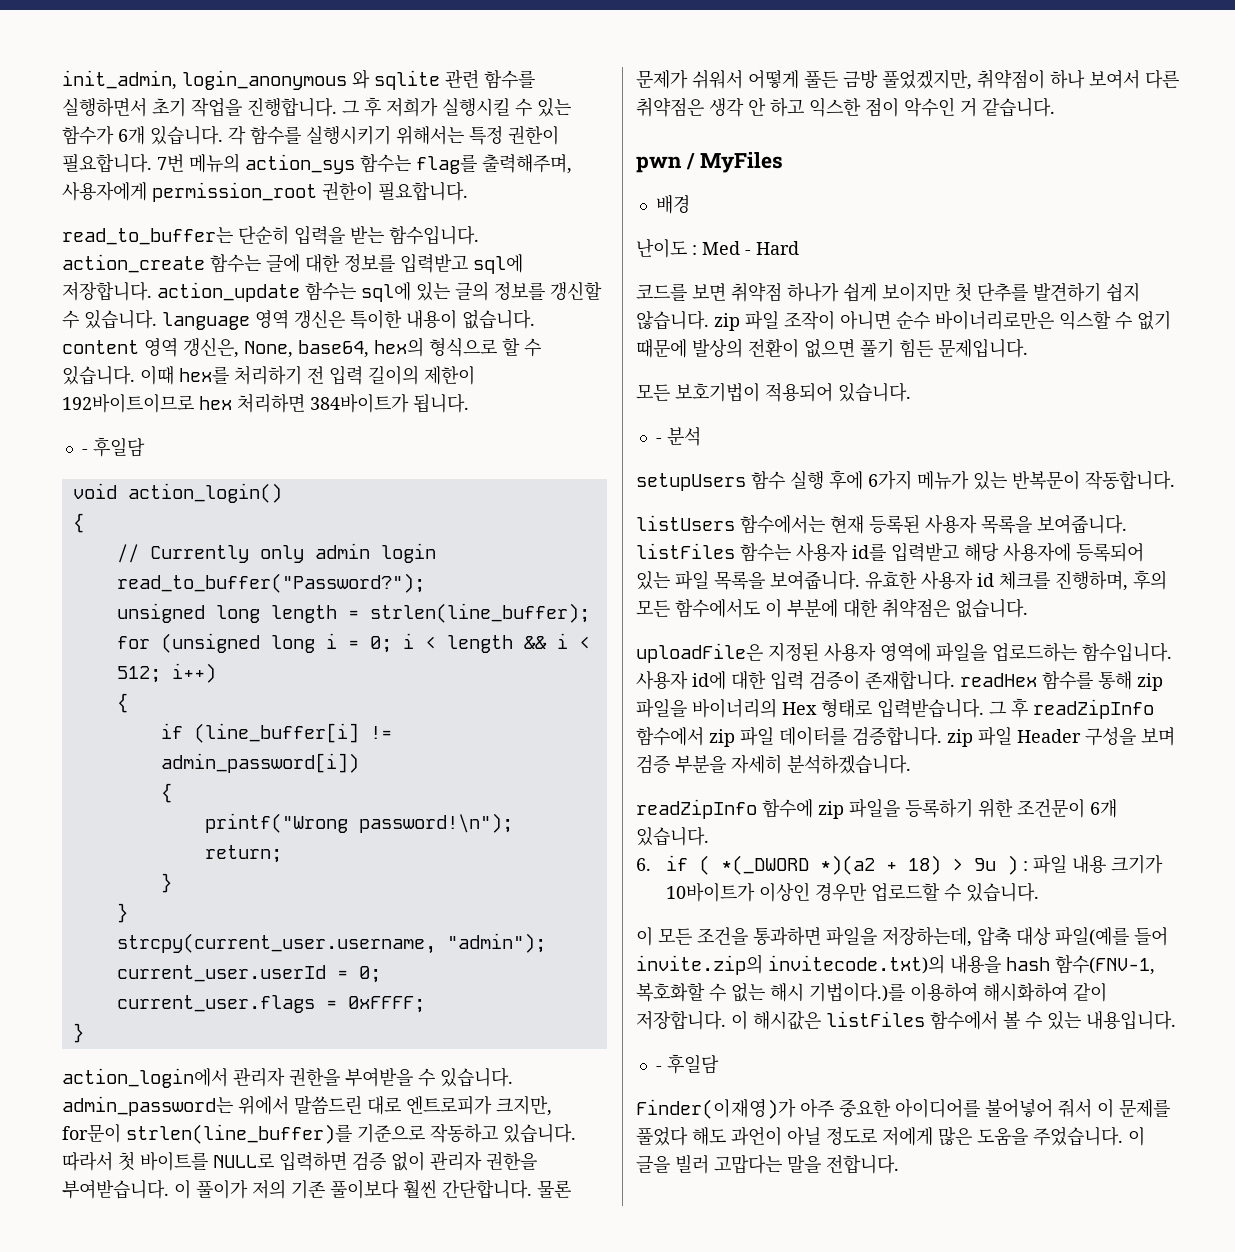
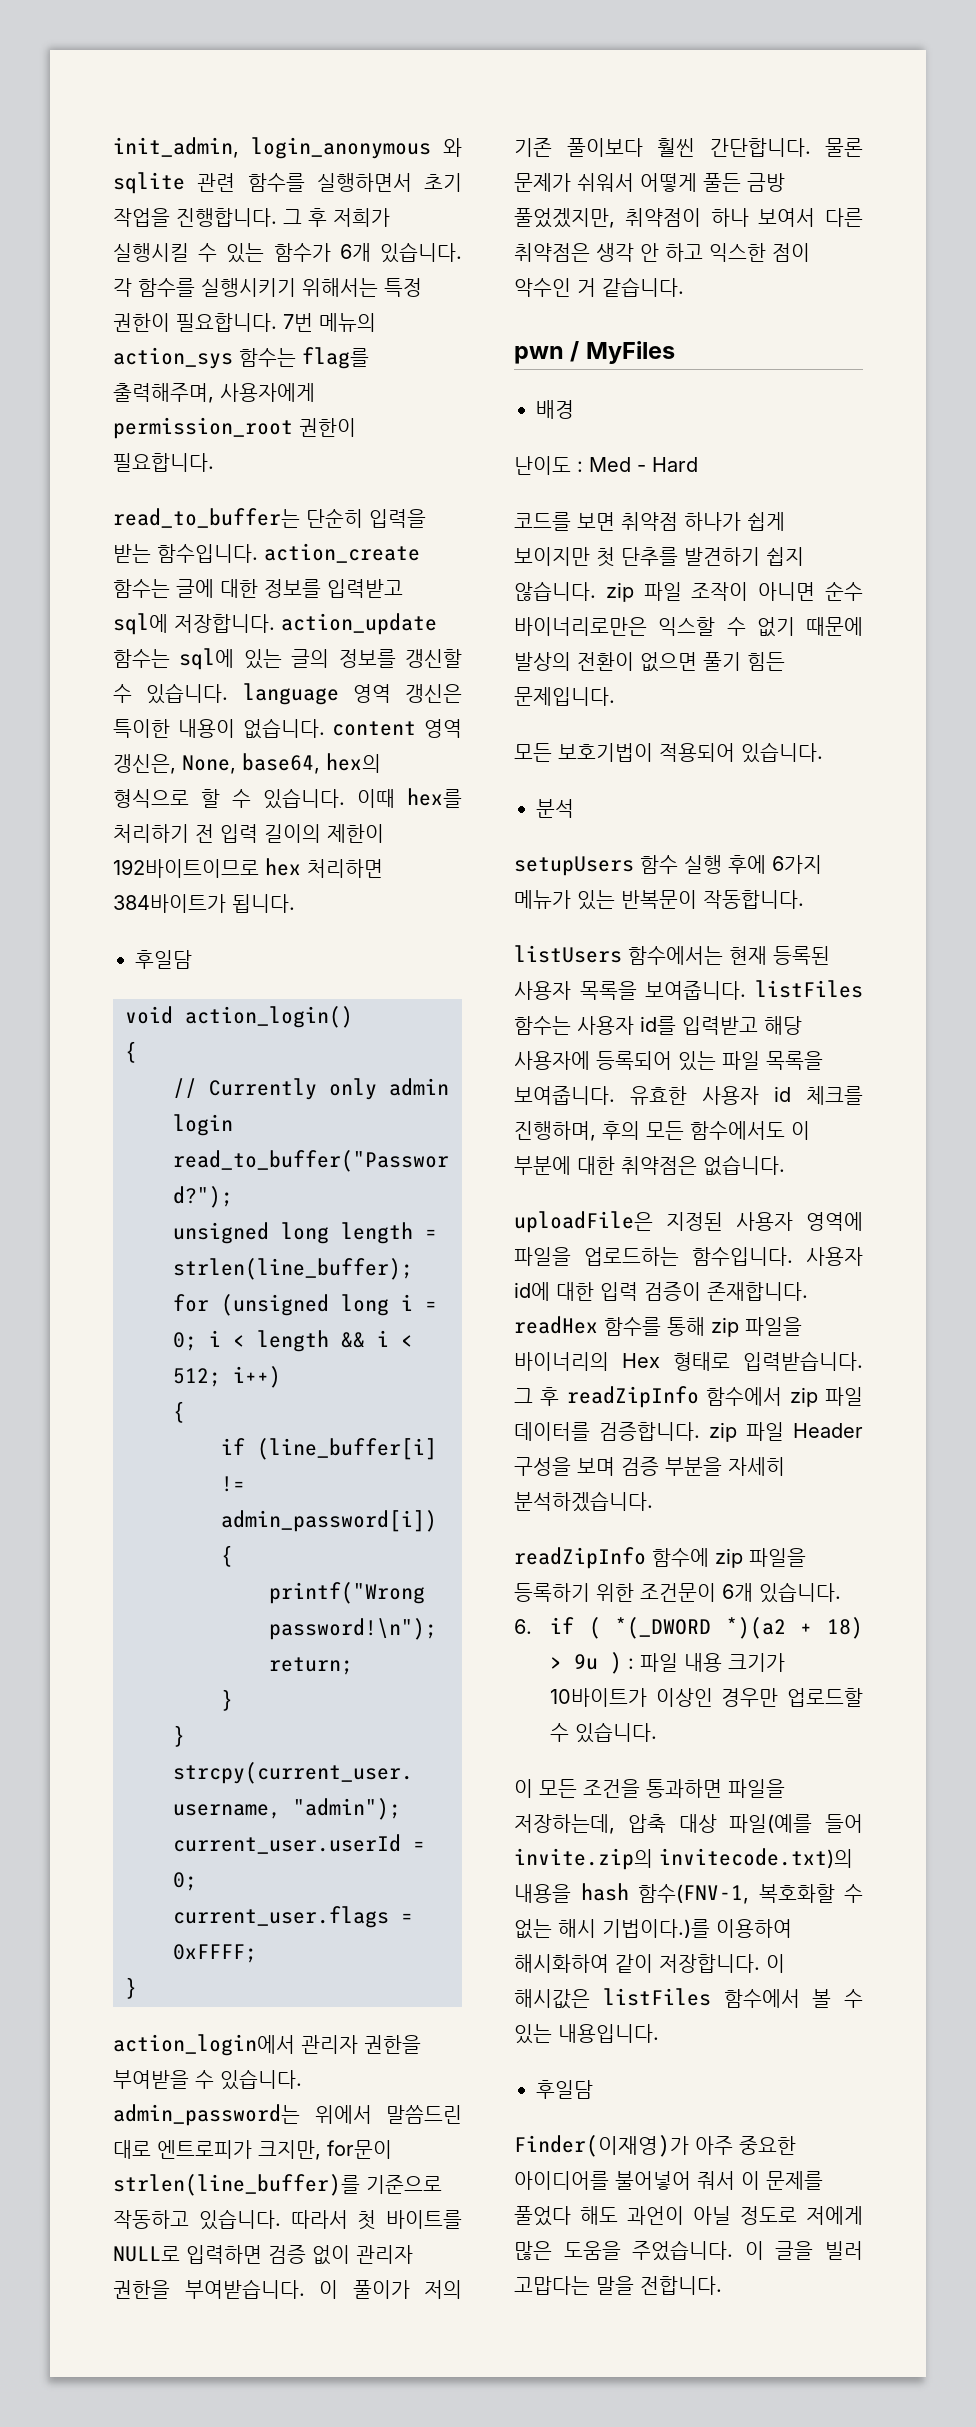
[81,449,88,454] - -> (295, 903) none
[655,438,662,443] - -> (823, 752) none
[655,1066,662,1071] - -> (659, 2033) none

